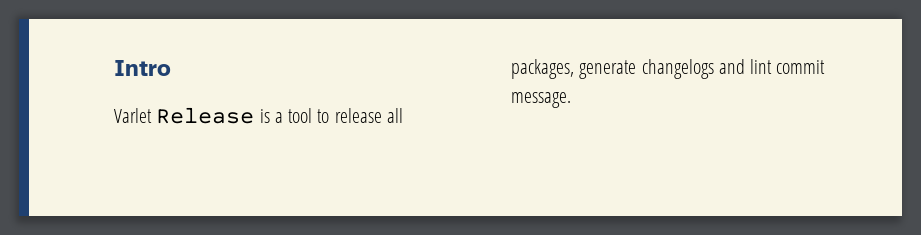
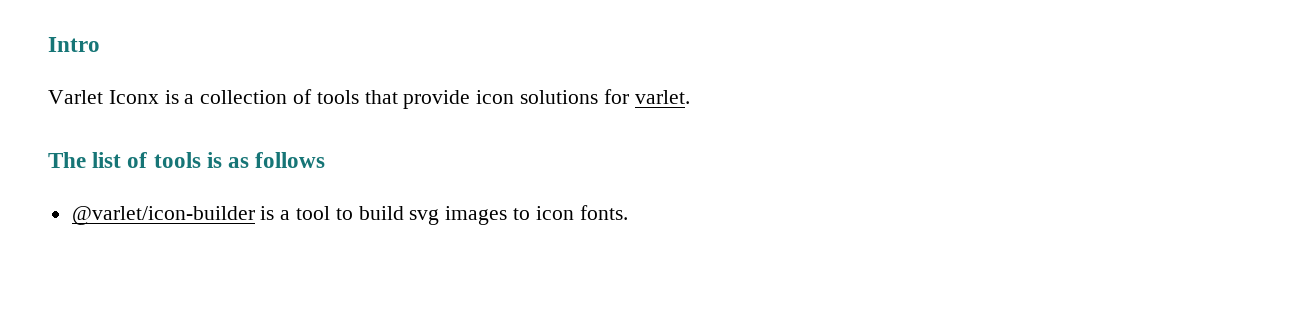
[156,107,403,124] [511,59,826,79] [511,92,571,108] Release is a tool to release all packages, generate changelogs and lint commit message. -> [108,89,690,109] [48,152,326,168] [71,205,628,225] Iconx is a collection of tools that provide icon solutions for varlet. // The list of tools is as follows // @varlet/icon-builder is a tool to build svg images to icon fonts.

